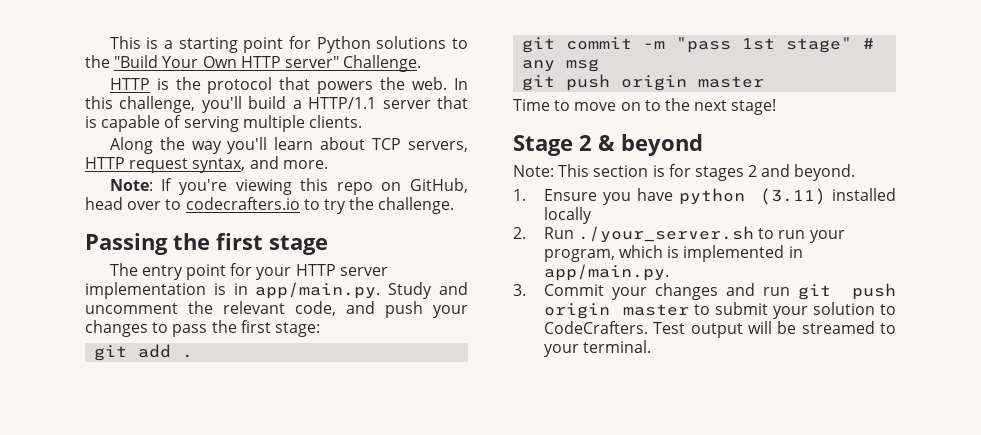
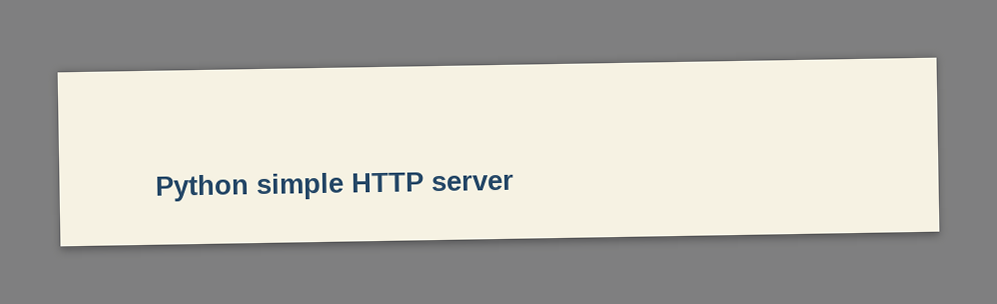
[109,36,468,53] [85,55,422,72] [109,77,468,94] [85,96,468,113] [85,115,362,132] [109,137,468,154] [85,156,328,173] [109,178,468,195] [85,197,455,214] [85,233,328,255] [109,263,388,280] [85,282,469,299] [85,301,468,318] [85,320,320,337] [94,344,194,361] [522,37,875,53] [522,59,600,72] [522,74,765,91] [513,98,777,115] [513,134,703,156] [513,164,856,181] [513,188,896,205] [543,207,592,224] [513,226,845,243] [543,245,803,262] [543,264,669,281] [513,283,896,300] [543,302,896,319] [543,321,896,338] [543,340,652,357] This is a starting point for Python solutions to the "Build Your Own HTTP server" Challenge. // HTTP is the protocol that powers the web. In this challenge, you'll build a HTTP/1.1 server that is capable of serving multiple clients. // Along the way you'll learn about TCP servers, HTTP request syntax, and more. // Note: If you're viewing this repo on GitHub, head over to codecrafters.io to try the challenge. // Passing the first stage // The entry point for your HTTP server implementation is in app/main.py. Study and uncomment the relevant code, and push your changes to pass the first stage: // git add . // git commit -m "pass 1st stage" # any msg // git push origin master // Time to move on to the next stage! // Stage 2 & beyond // Note: This section is for stages 2 and beyond. // 1. Ensure you have python (3.11) installed locally // 2. Run ./your_server.sh to run your program, which is implemented in app/main.py. // 3. Commit your changes and run git push origin master to submit your solution to CodeCrafters. Test output will be streamed to your terminal. -> [155,172,514,202] Python simple HTTP server

